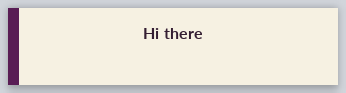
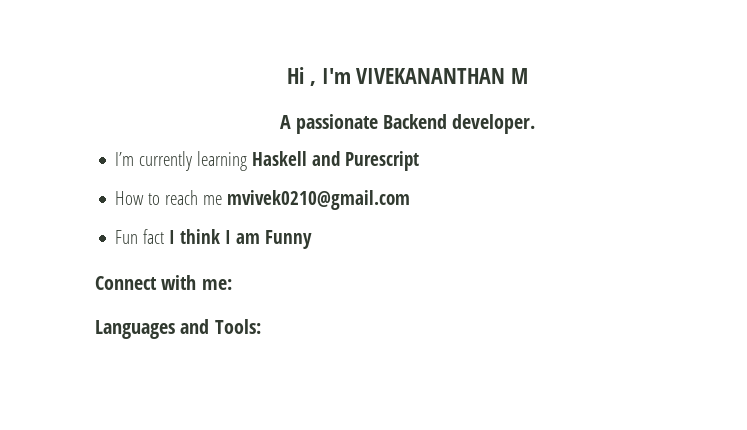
[163,28,203,39] there -> [309,68,529,86] [279,114,536,134] [115,151,420,171] [115,190,411,210] [115,229,313,249] [95,275,232,290] [95,319,261,339] , I'm VIVEKANANTHAN M // A passionate Backend developer. // I’m currently learning Haskell and Purescript // How to reach me mvivek0210@gmail.com // Fun fact I think I am Funny // Connect with me: // Languages and Tools:

